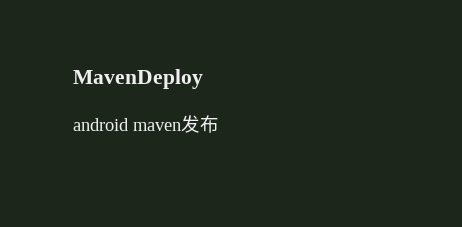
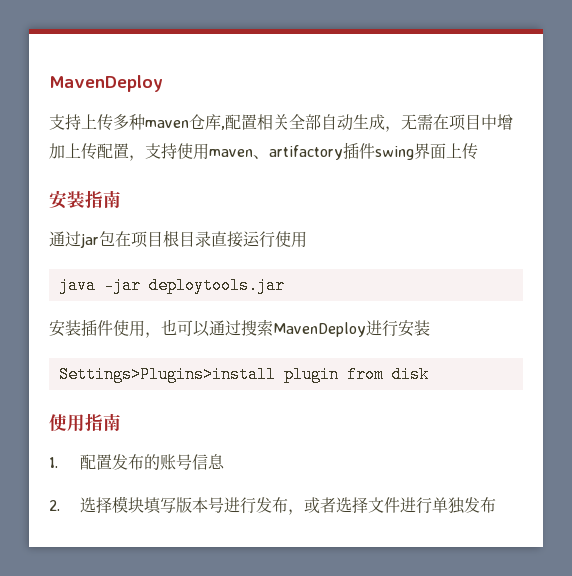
[73,118,181,131] android maven -> [49,114,513,132] [49,142,478,161] [49,190,121,209] [49,230,307,248] [58,277,285,294] [49,319,430,338] [58,366,429,383] [49,413,121,432] [49,454,225,470] [49,496,465,515] 支持上传多种maven仓库,配置相关全部自动生成，无需在项目中增加上传配置，支持使用maven、artifactory插件swing界面上传 // 安装指南 // 通过jar包在项目根目录直接运行使用 // java -jar deploytools.jar // 安装插件使用，也可以通过搜索MavenDeploy进行安装 // Settings>Plugins>install plugin from disk // 使用指南 // 1.配置发布的账号信息 // 2.选择模块填写版本号进行发布，或者选择文件进行单独

